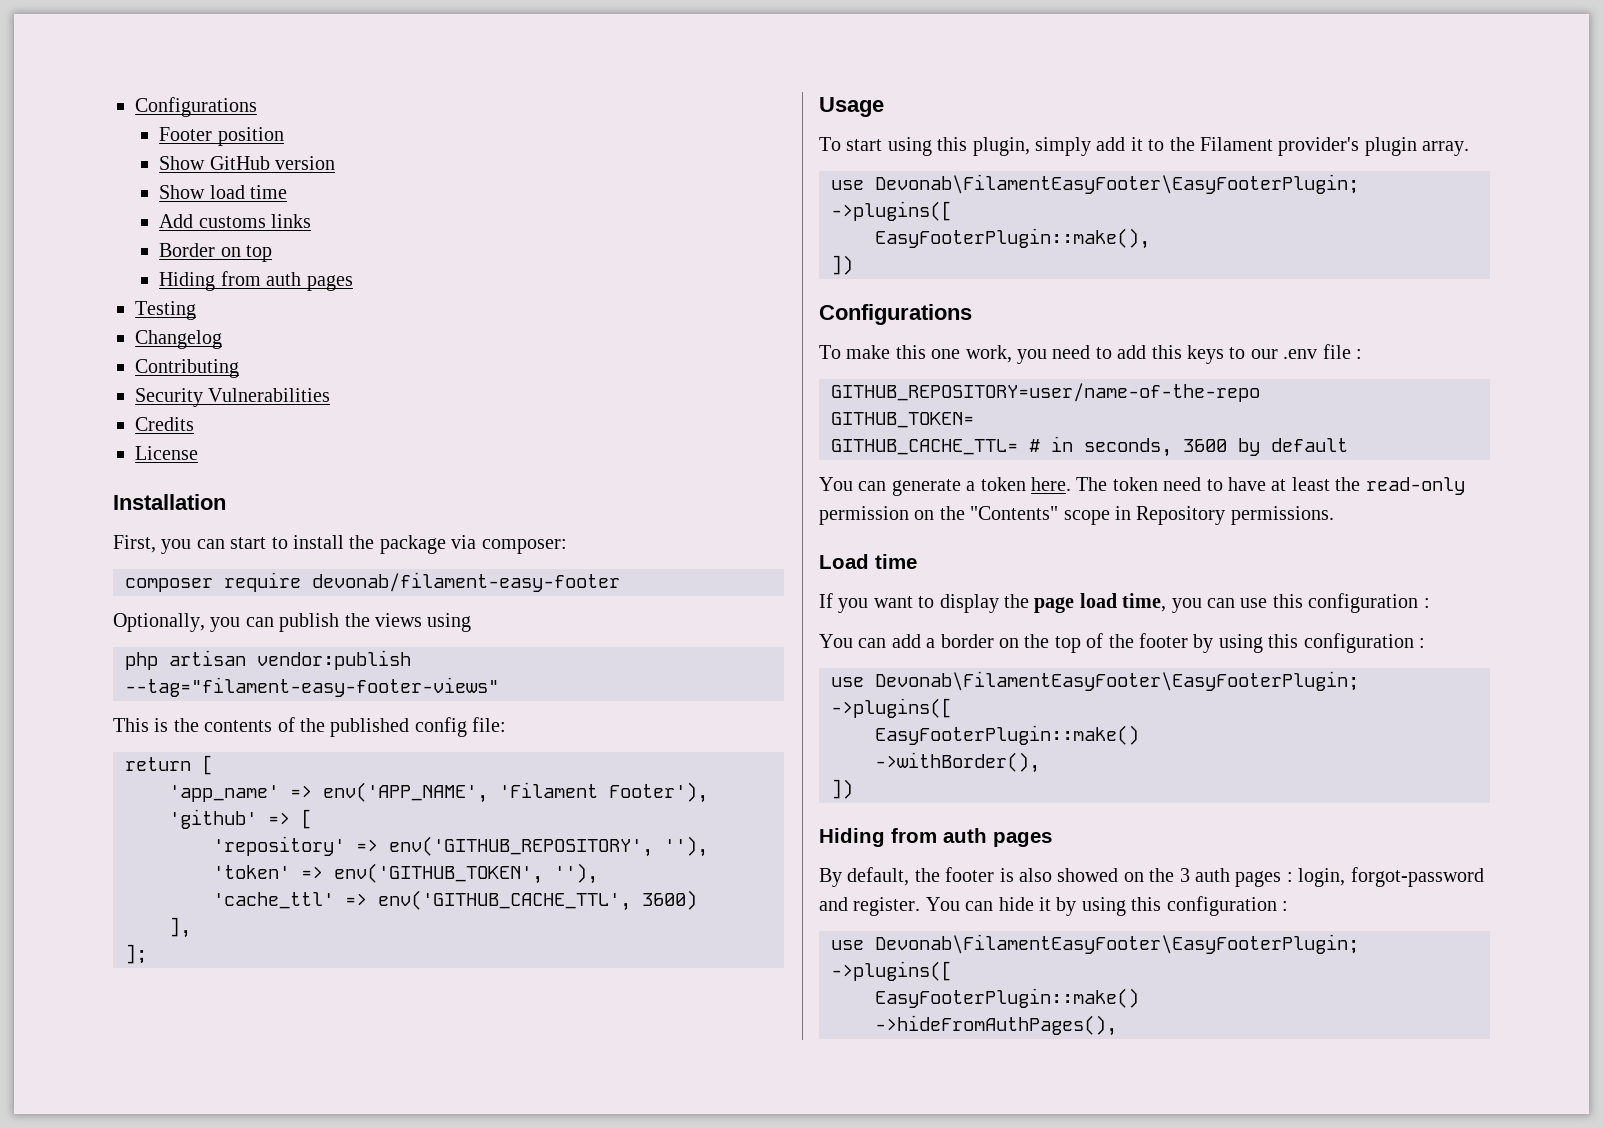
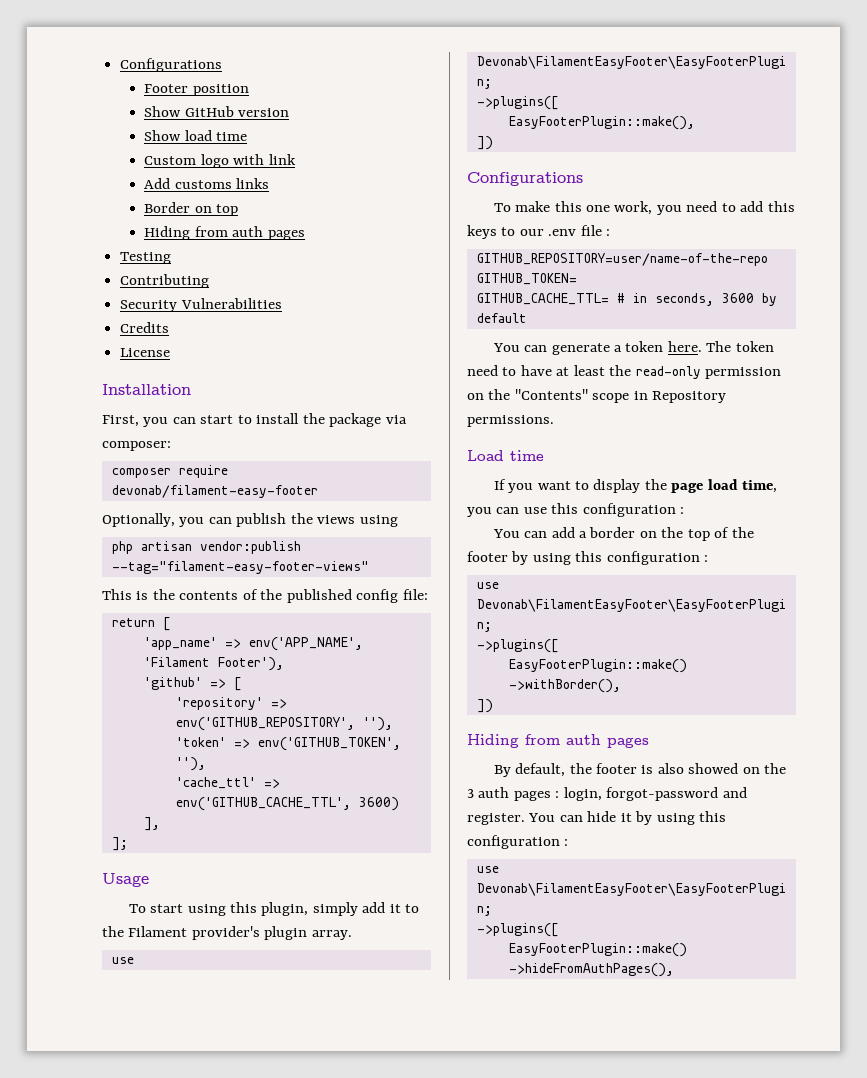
(288, 192) none -> [144,154,296,168] // Custom logo with link
[135,330,222,349] // Changelog -> (172, 258) none

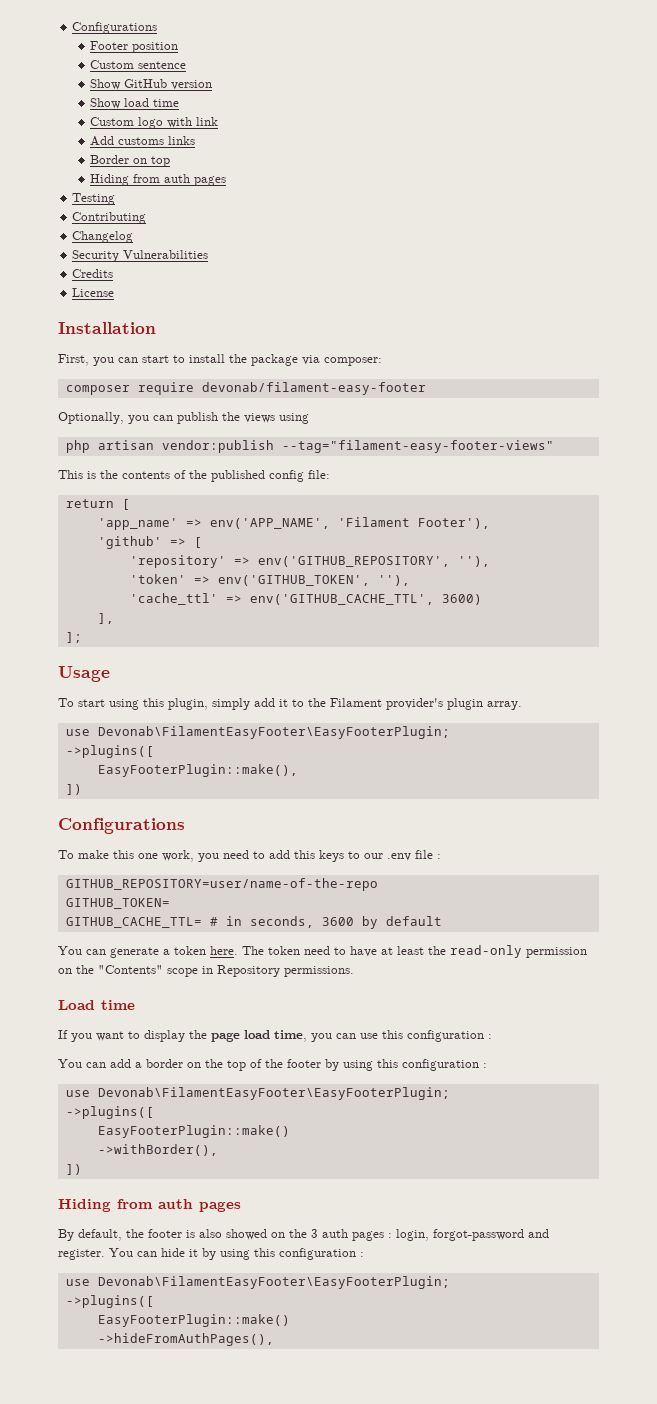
(249, 90) none -> [90,60,187,69] // Custom sentence
(210, 281) none -> [72,231,134,243] // Changelog

